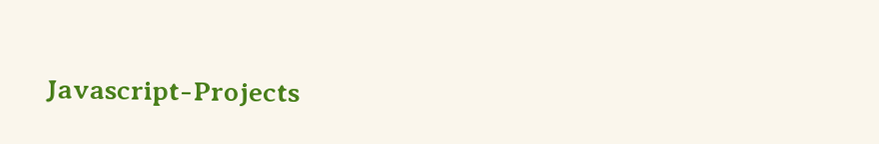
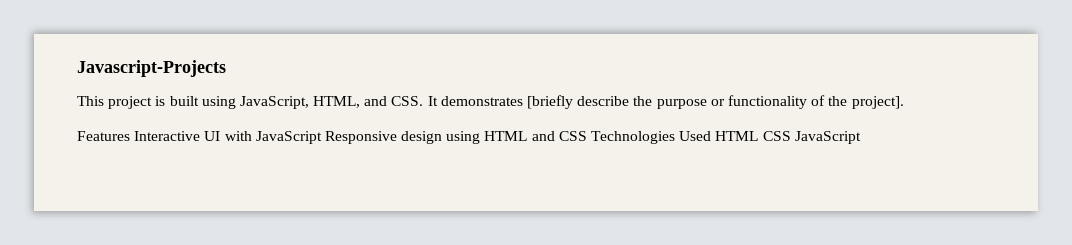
(300, 94) none -> [77,95,904,109] [77,131,861,144] // This project is built using JavaScript, HTML, and CSS. It demonstrates [briefly describe the purpose or functionality of the project]. // Features Interactive UI with JavaScript Responsive design using HTML and CSS Technologies Used HTML CSS JavaScript

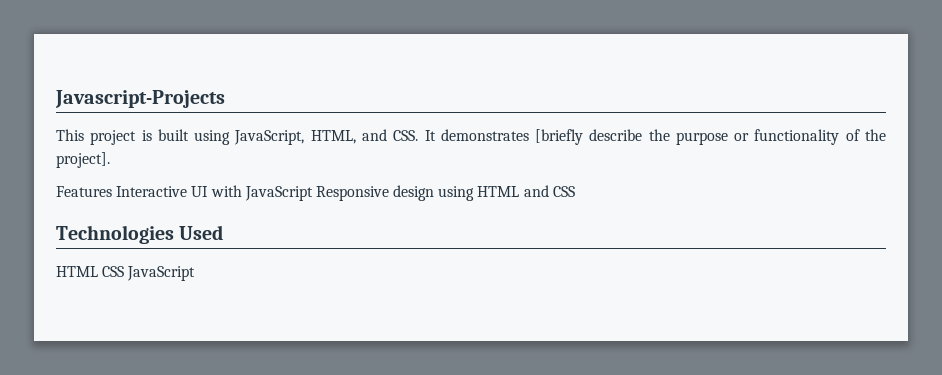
(587, 136) none -> (575, 191) //
(712, 136) none -> (224, 232) //

